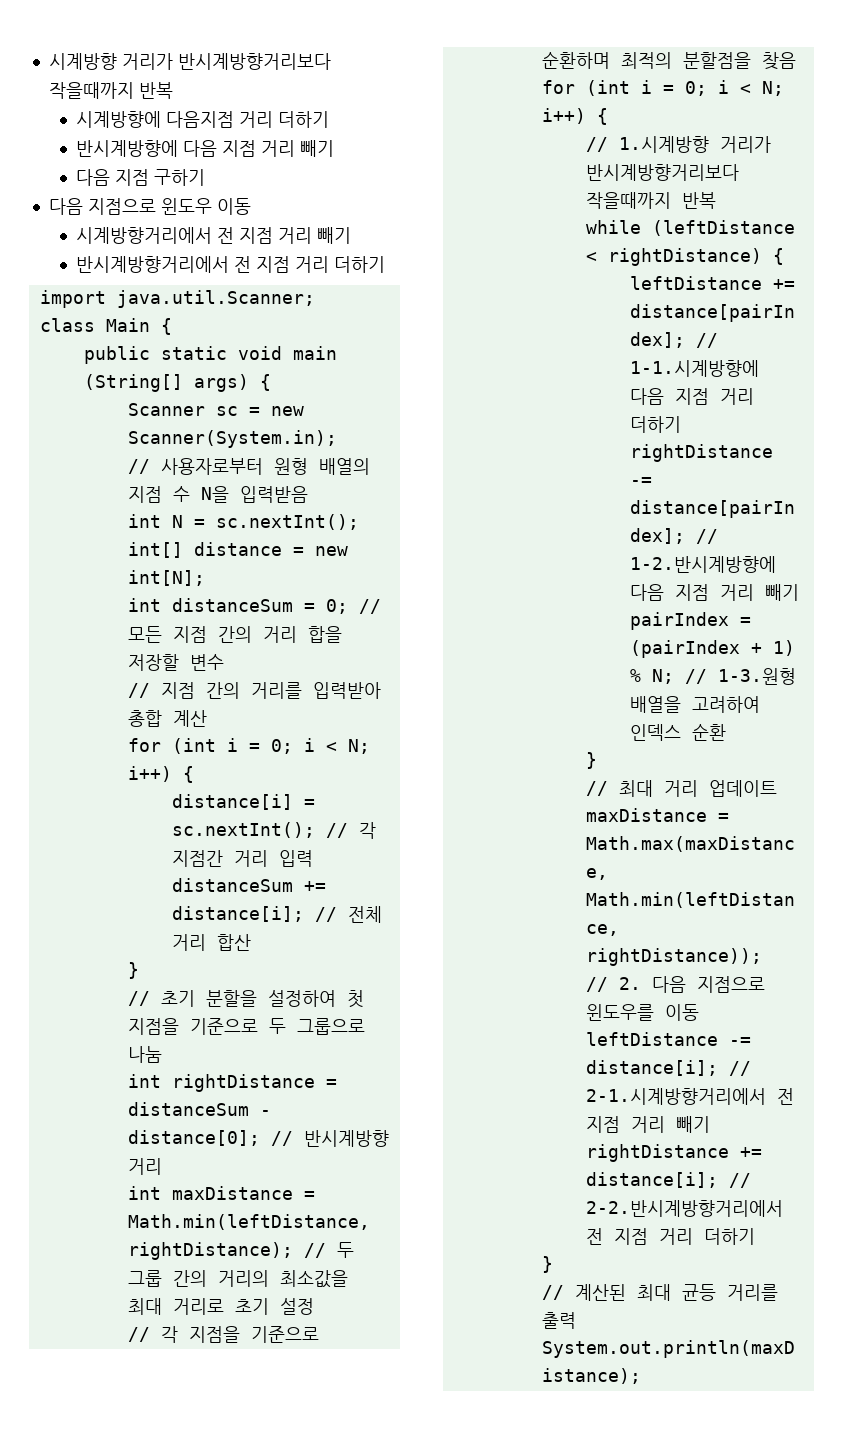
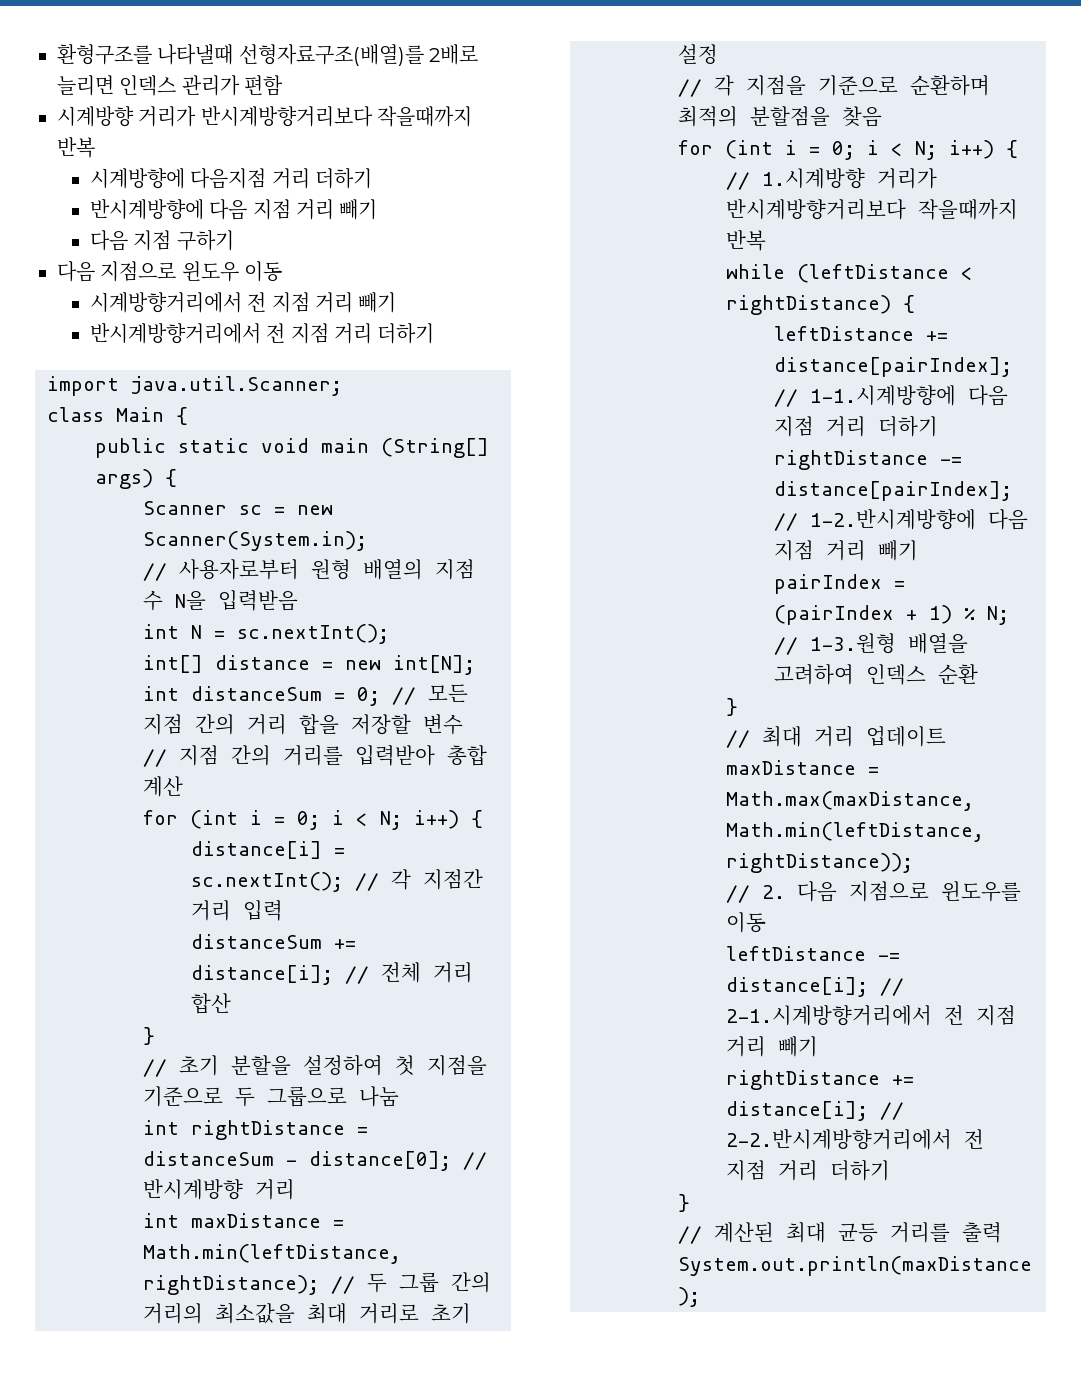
(48, 61) none -> [57,44,479,66] [57,75,284,96] 환형구조를 나타낼때 선형자료구조(배열)를 2배로 늘리면 인덱스 관리가 편함 //

